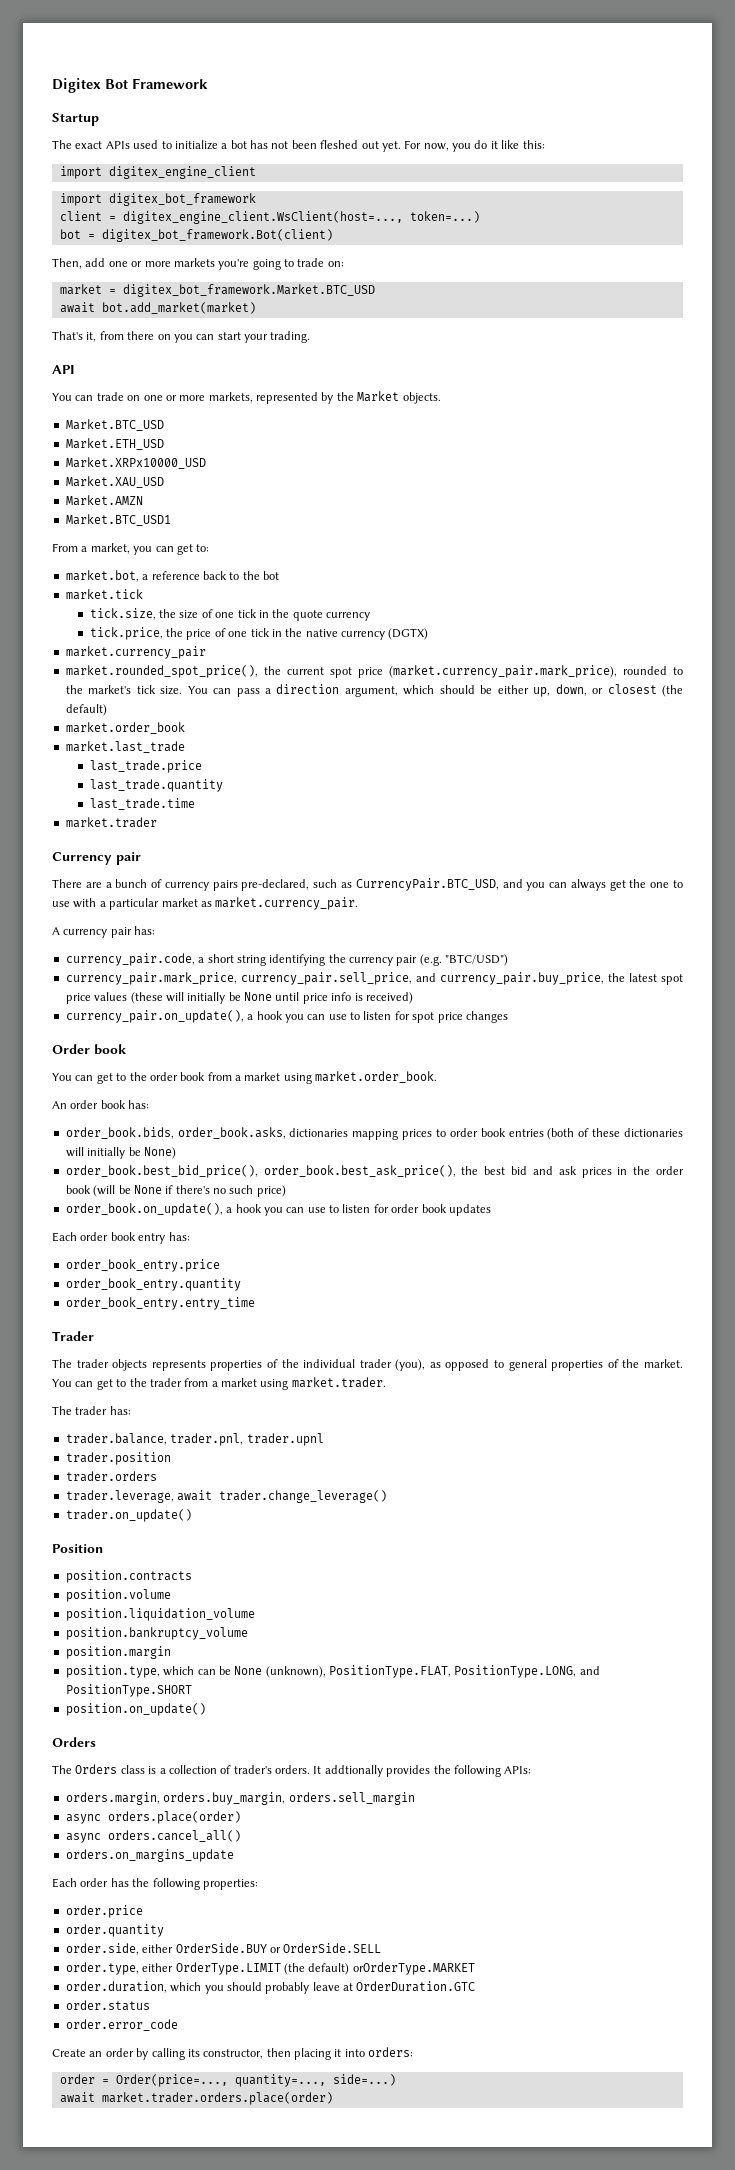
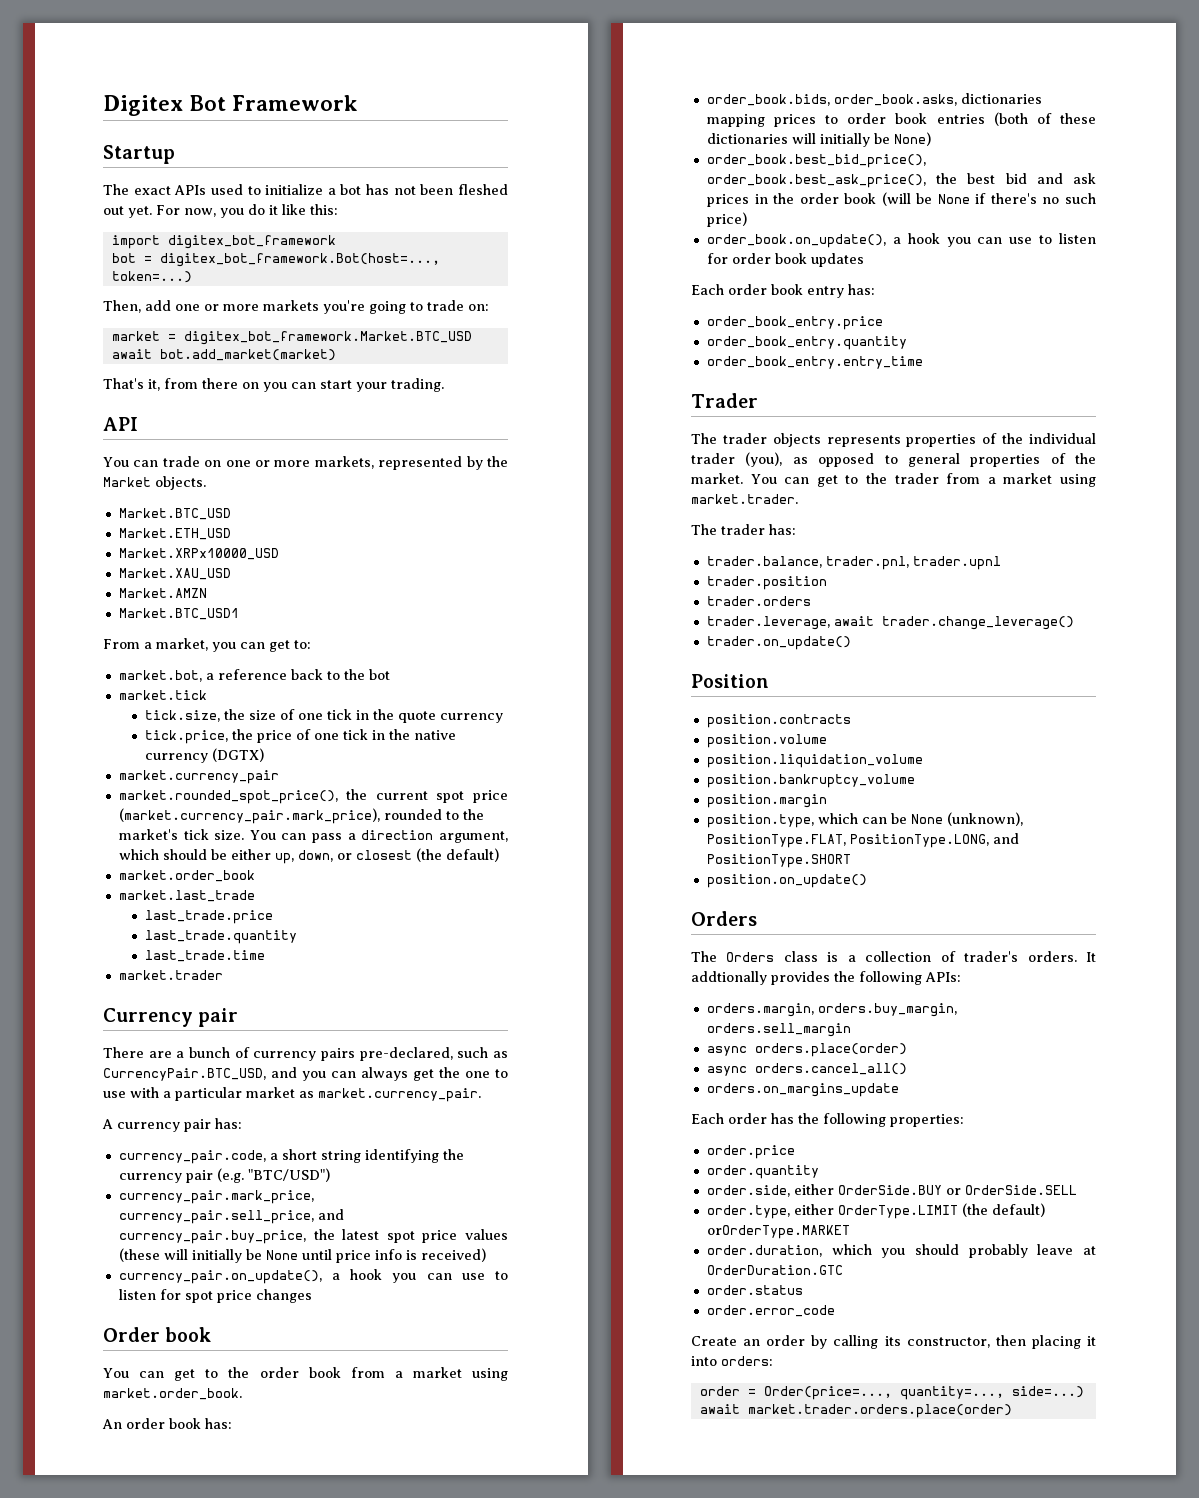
[59,166,256,179] // import digitex_engine_client -> (338, 209) none
[59,211,480,224] // client = digitex_engine_client.WsClient(host=..., token=...) -> (336, 242) none
[101,229,333,242] digitex_bot_framework.Bot(client) -> [159,253,440,267] [111,271,192,283] digitex_bot_framework.Bot(host=..., token=...)

